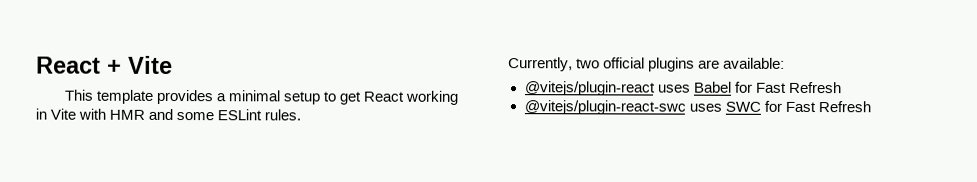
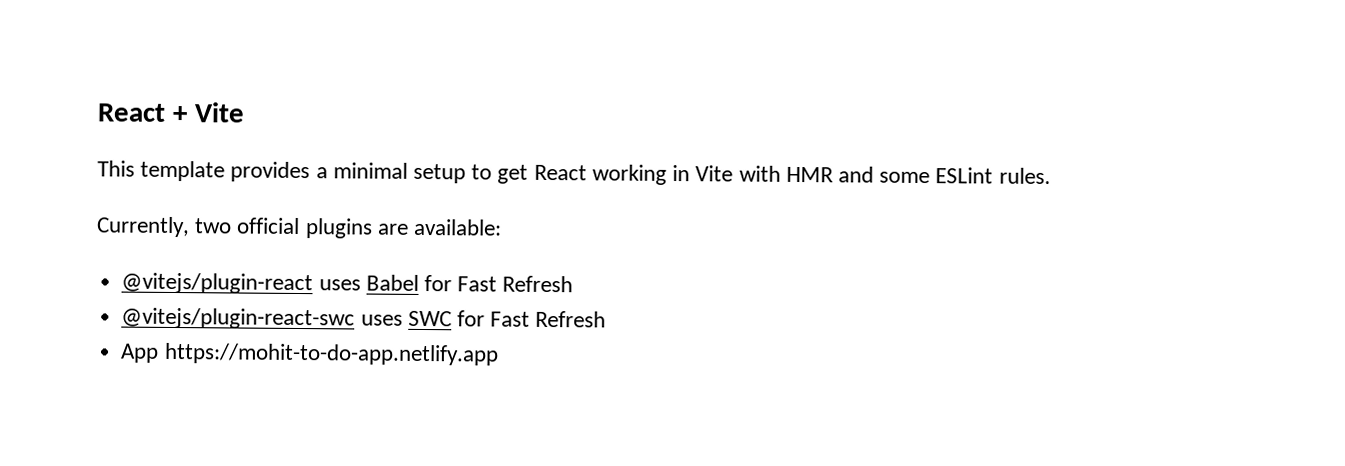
(871, 107) none -> [120,342,499,366] // App https://mohit-to-do-app.netlify.app

